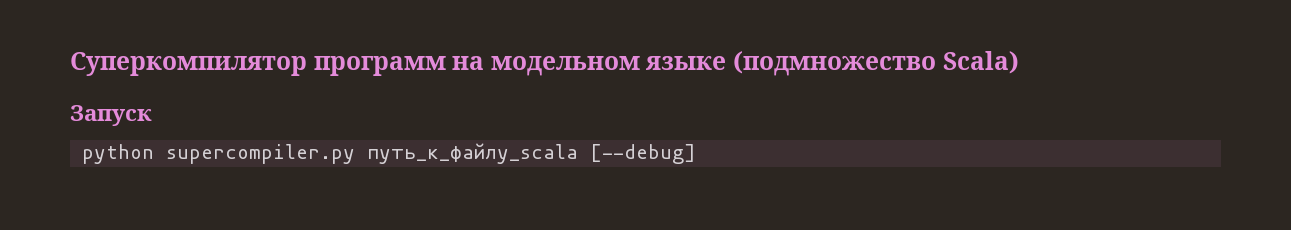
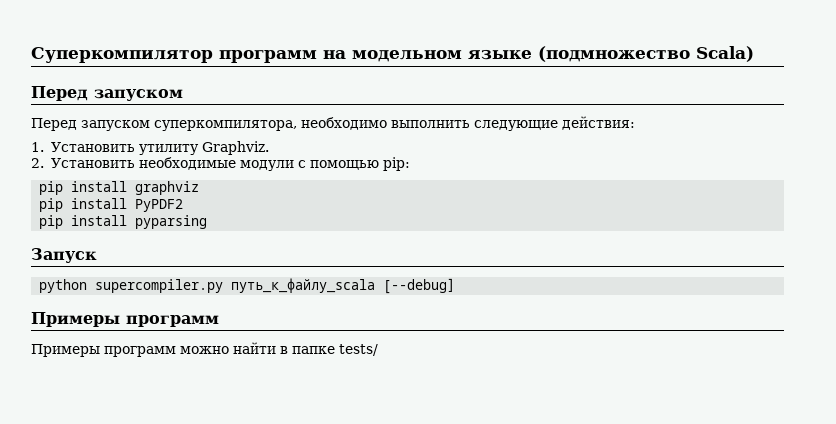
(1019, 62) none -> [31,86,183,101] [31,116,635,131] [31,141,269,155] [31,157,410,171] [39,181,200,195] [39,198,184,212] [39,215,208,229] // Перед запуском // Перед запуском суперкомпилятора, необходимо выполнить следующие действия: // 1. Установить утилиту Graphviz. // 2. Установить необходимые модули с помощью pip: // pip install graphviz // pip install PyPDF2 // pip install pyparsing
(696, 154) none -> [31,312,219,327] [31,342,378,357] // Примеры программ // Примеры программ можно найти в папке tests/

